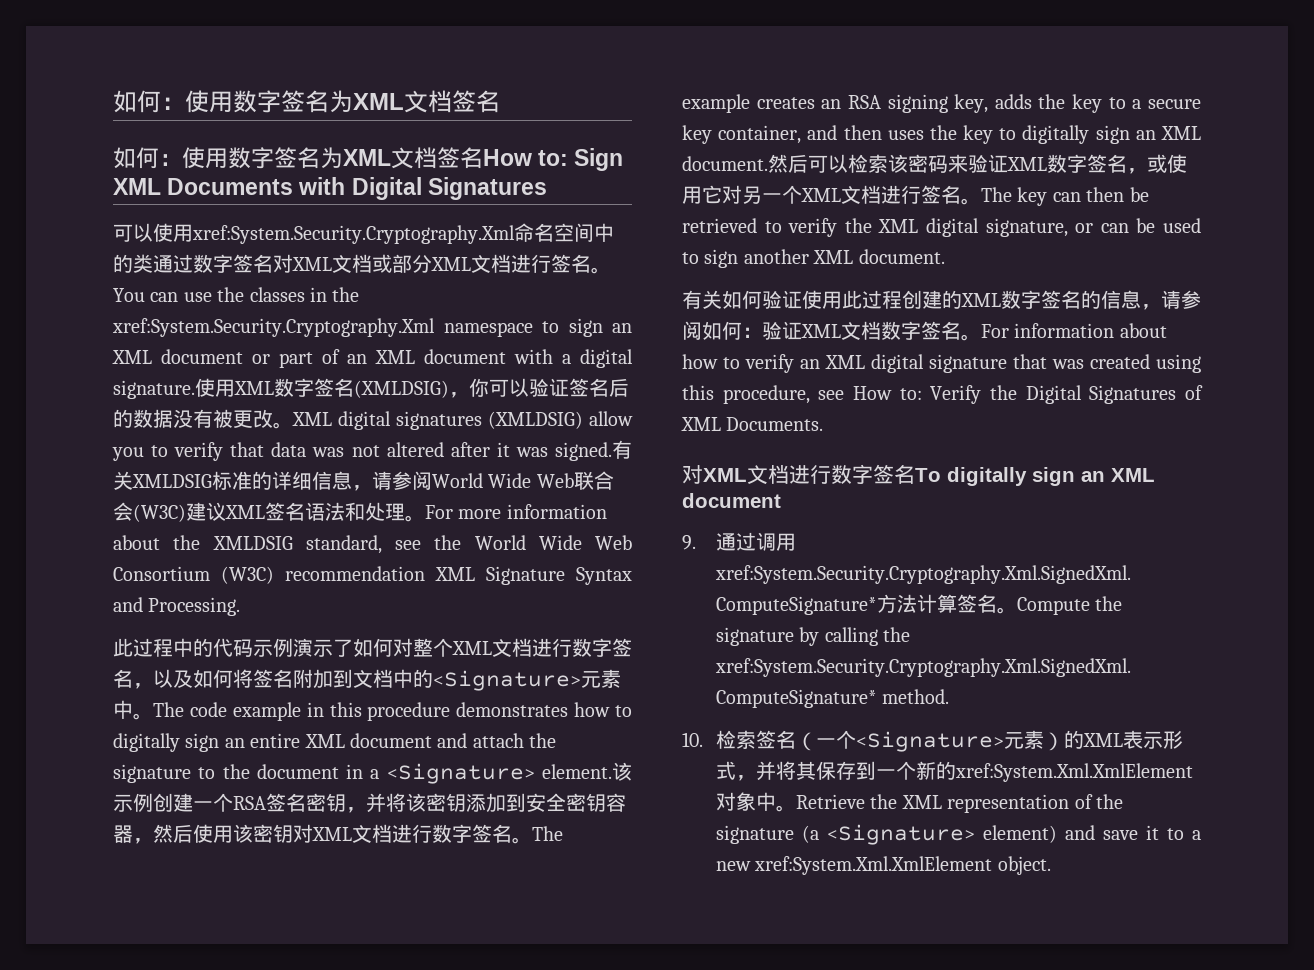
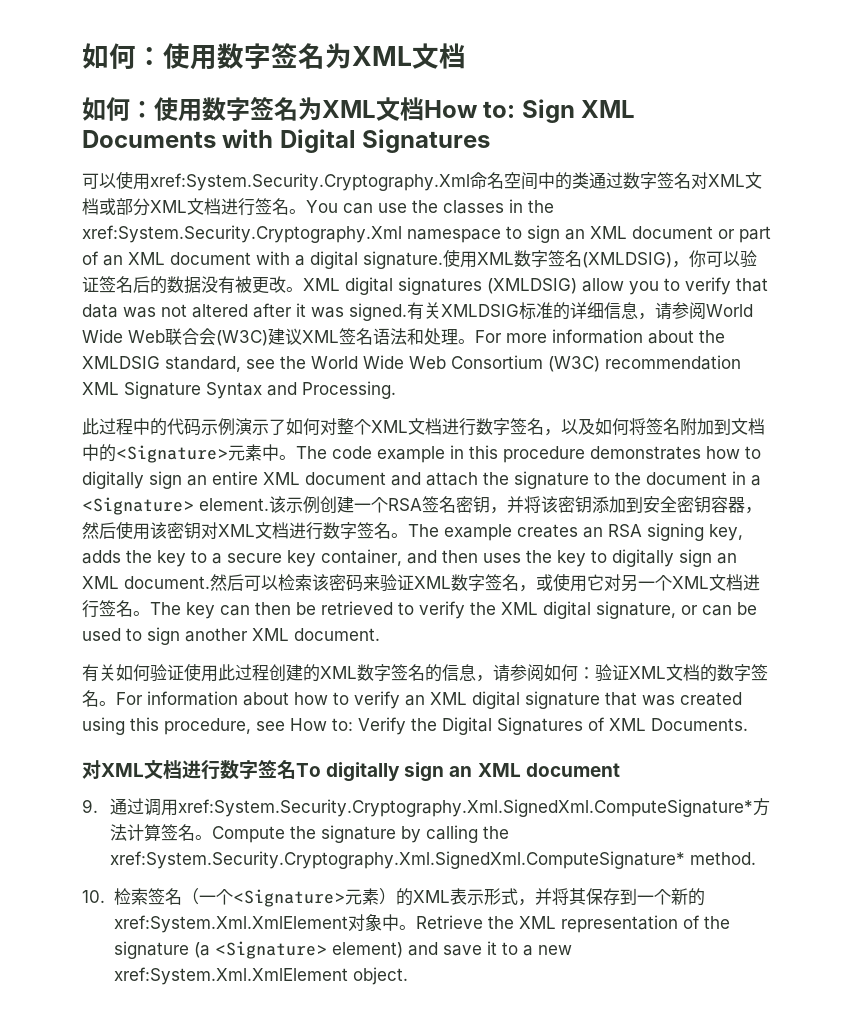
[113,90,500,113] [113,147,483,169] 如何：使用数字签名为XML文档签名 // 如何：使用数字签名为XML文档签名 -> [82,43,466,70] [82,97,424,121] 如何：使用数字签名为XML文档 // 如何：使用数字签名为XML文档
(881, 330) none -> [700,664,717,682] 的

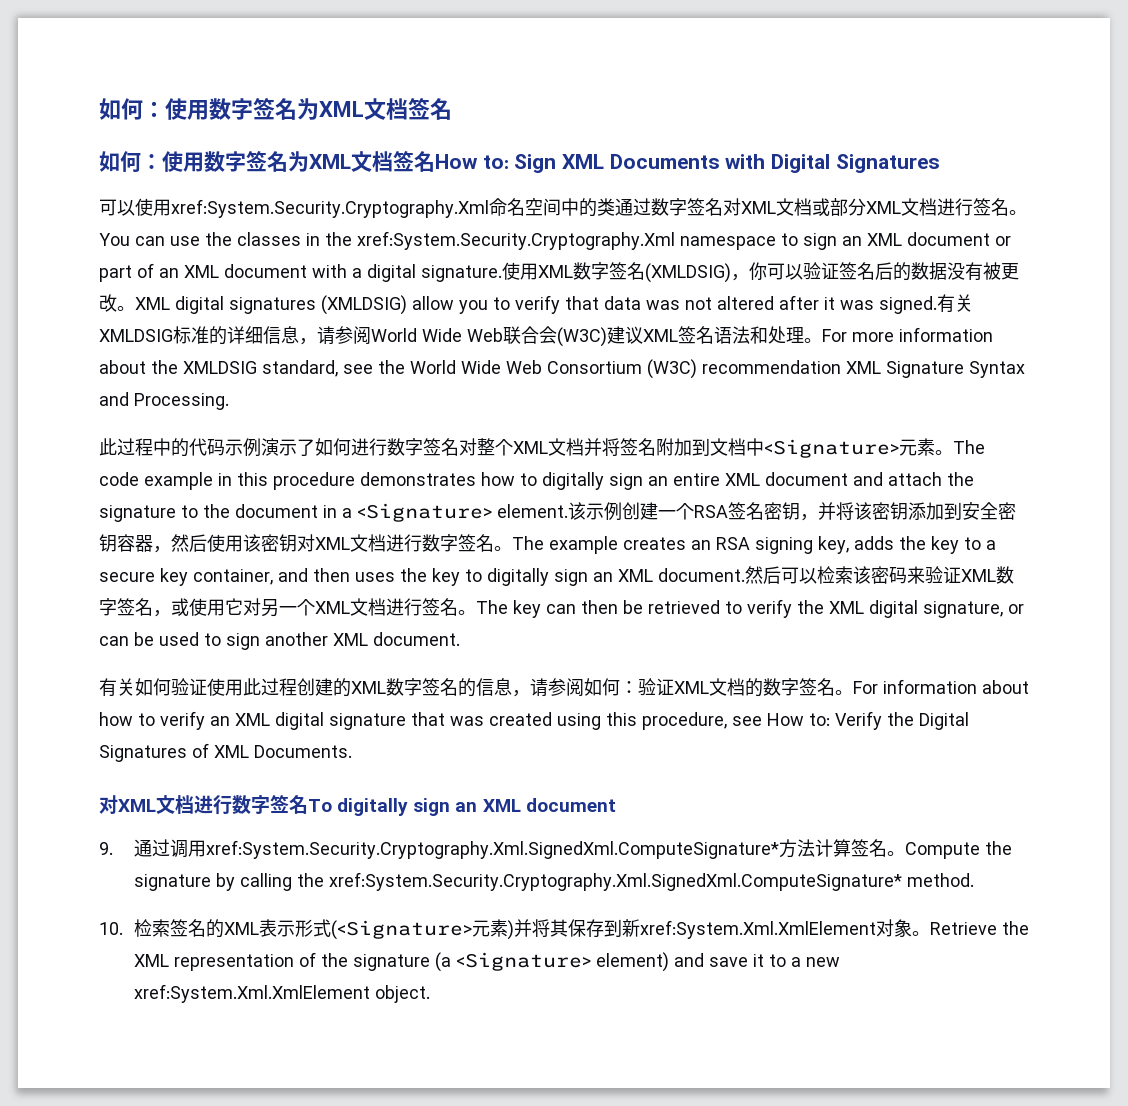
[82,43,466,70] [82,97,424,121] 如何：使用数字签名为XML文档 // 如何：使用数字签名为XML文档 -> [99,98,452,120] [99,151,435,173] 如何：使用数字签名为XML文档签名 // 如何：使用数字签名为XML文档签名
(320, 426) none -> [351,438,459,456] 进行数字签名
[442,418,629,436] 进行数字签名，以及如何 -> [584,438,602,456] 并
[99,444,279,463] 的<Signature>元素中 -> [764,438,935,458] <Signature>元素
[181,888,396,907] （一个<Signature>元素） -> (206, 928) none
[517,899,535,906] ， -> [330,919,514,940] (<Signature>元素)
[636,888,705,906] 一个新的 -> [621,919,640,937] 新
[381,914,399,931] 中 -> (912, 928) none

